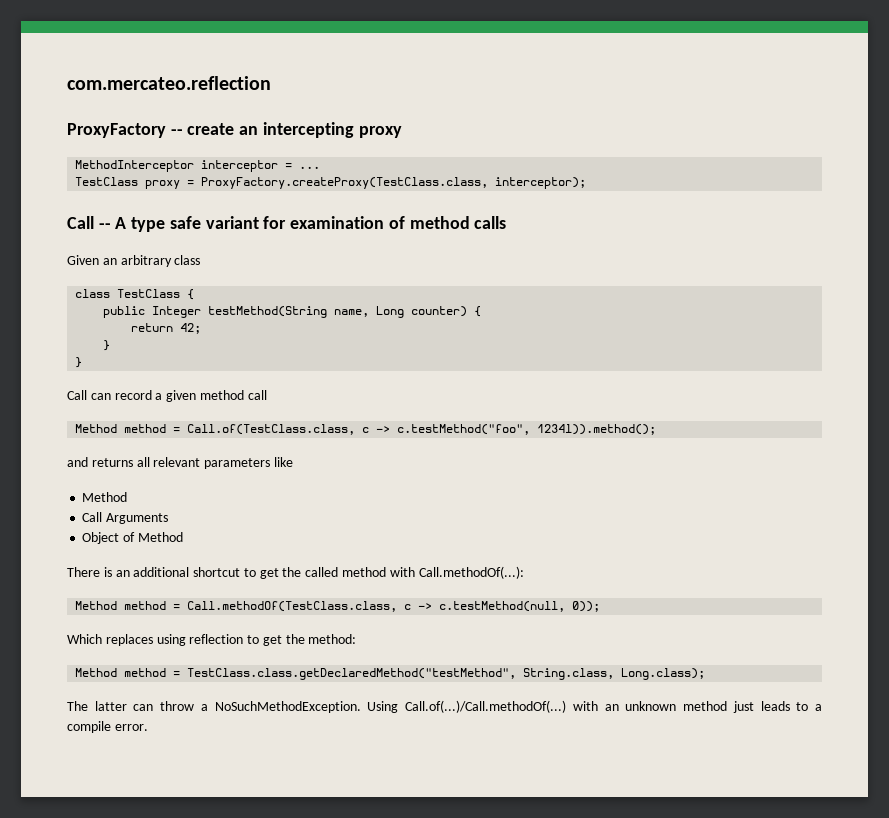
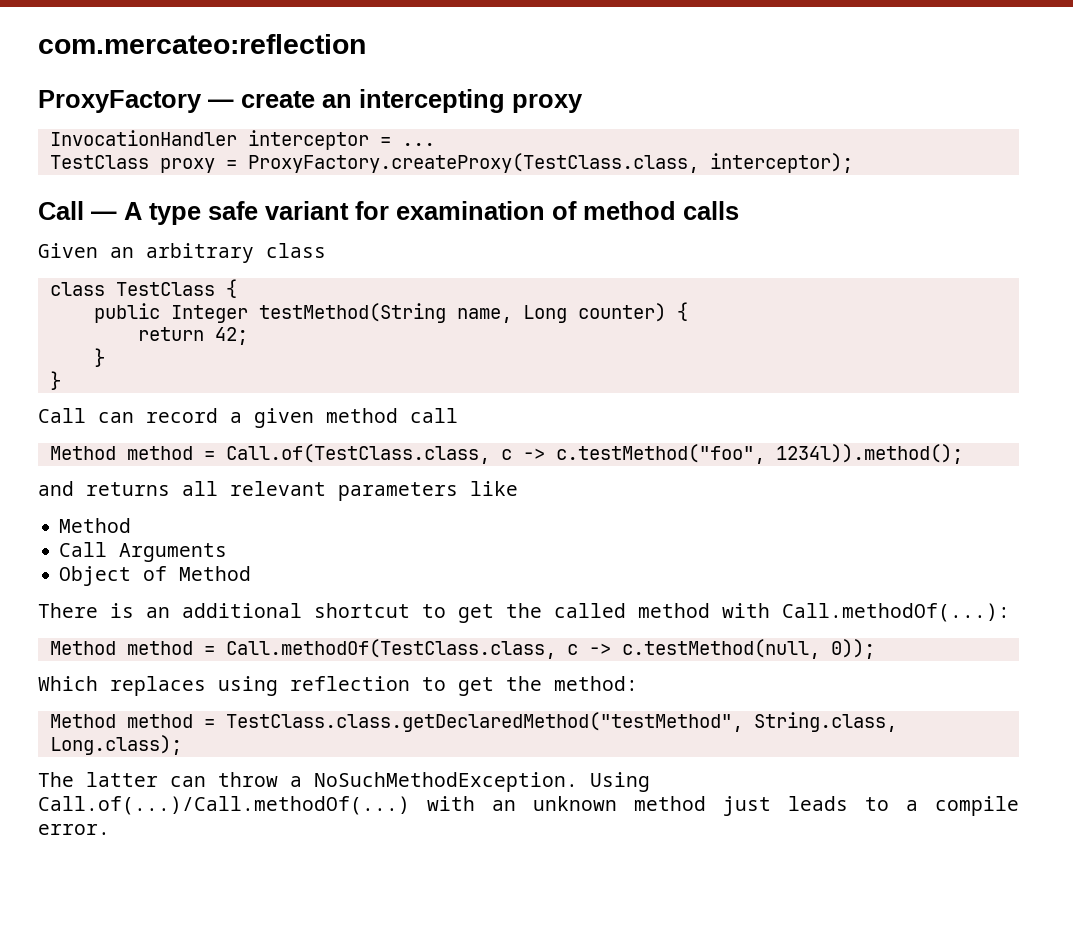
[67,76,271,90] com.mercateo.reflection -> [38,34,366,54] com.mercateo:reflection
[170,129,183,135] -- -> [208,99,234,108] —
[75,160,195,172] MethodInterceptor -> [49,130,237,146] InvocationHandler
[98,223,111,229] -- -> [91,211,117,220] —

